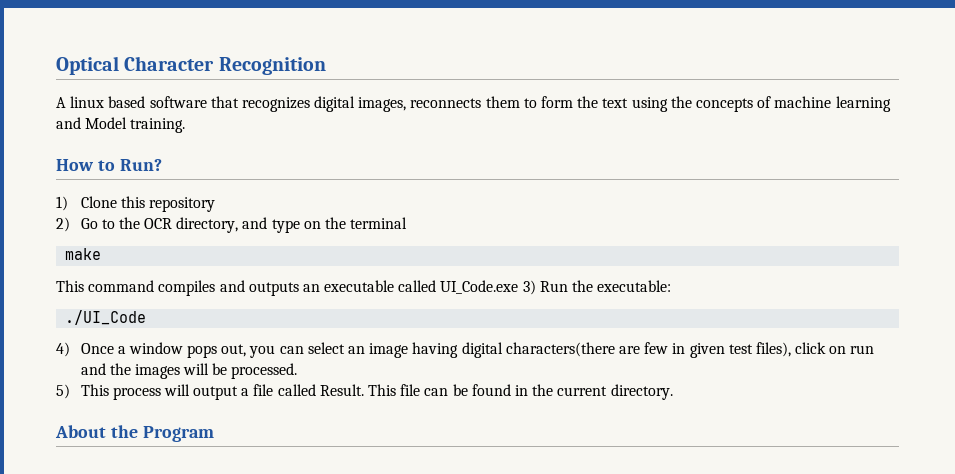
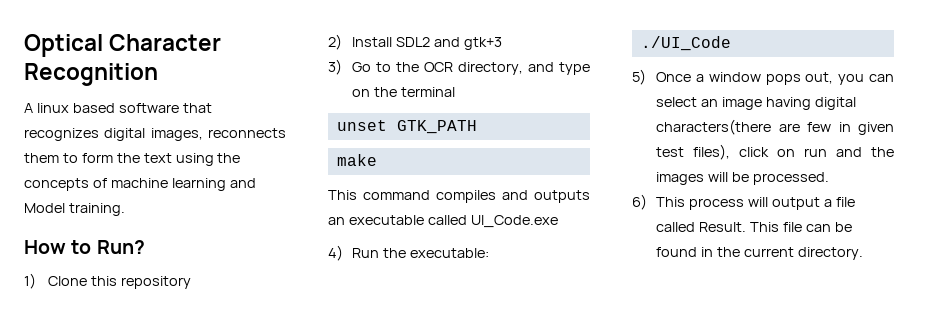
(70, 224) none -> [352,37,503,50] [328,59,342,75] Install SDL2 and gtk+3 // 3)
(408, 223) none -> [336,120,477,134] // unset GTK_PATH
[522,280,536,295] 3) -> [328,245,343,261] // 4)
[56,342,70,357] 4) -> [632,69,646,85] 5)
[56,384,70,399] 5) -> [632,194,647,210] 6)
[55,425,214,442] // About the Program -> (863, 253) none

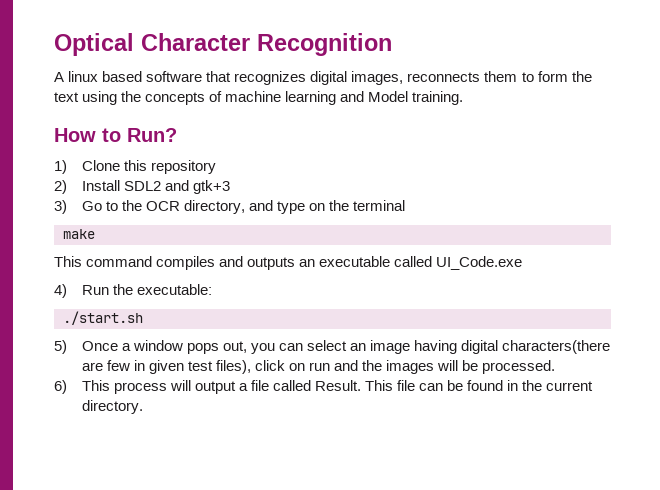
[336,120,477,134] // unset GTK_PATH -> (406, 205) none
[640,36,731,51] ./UI_Code -> [63,311,143,325] ./start.sh

